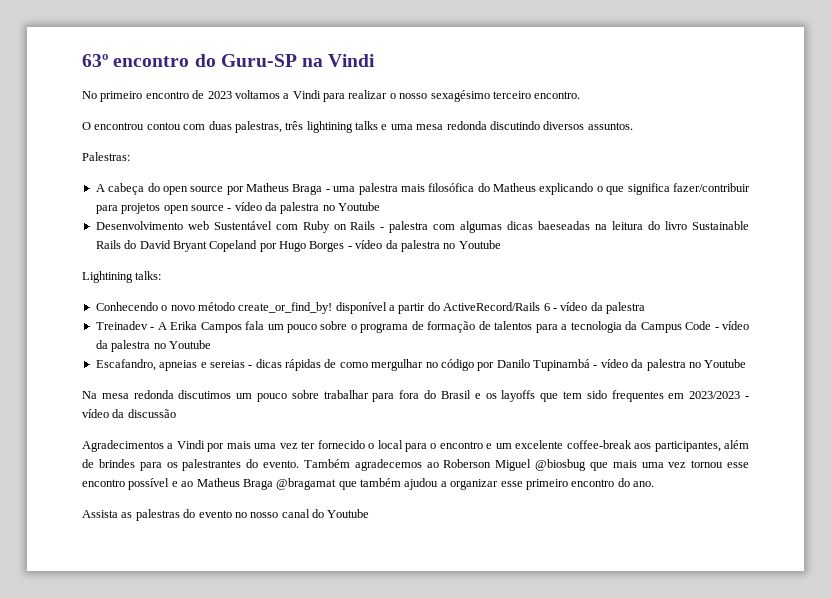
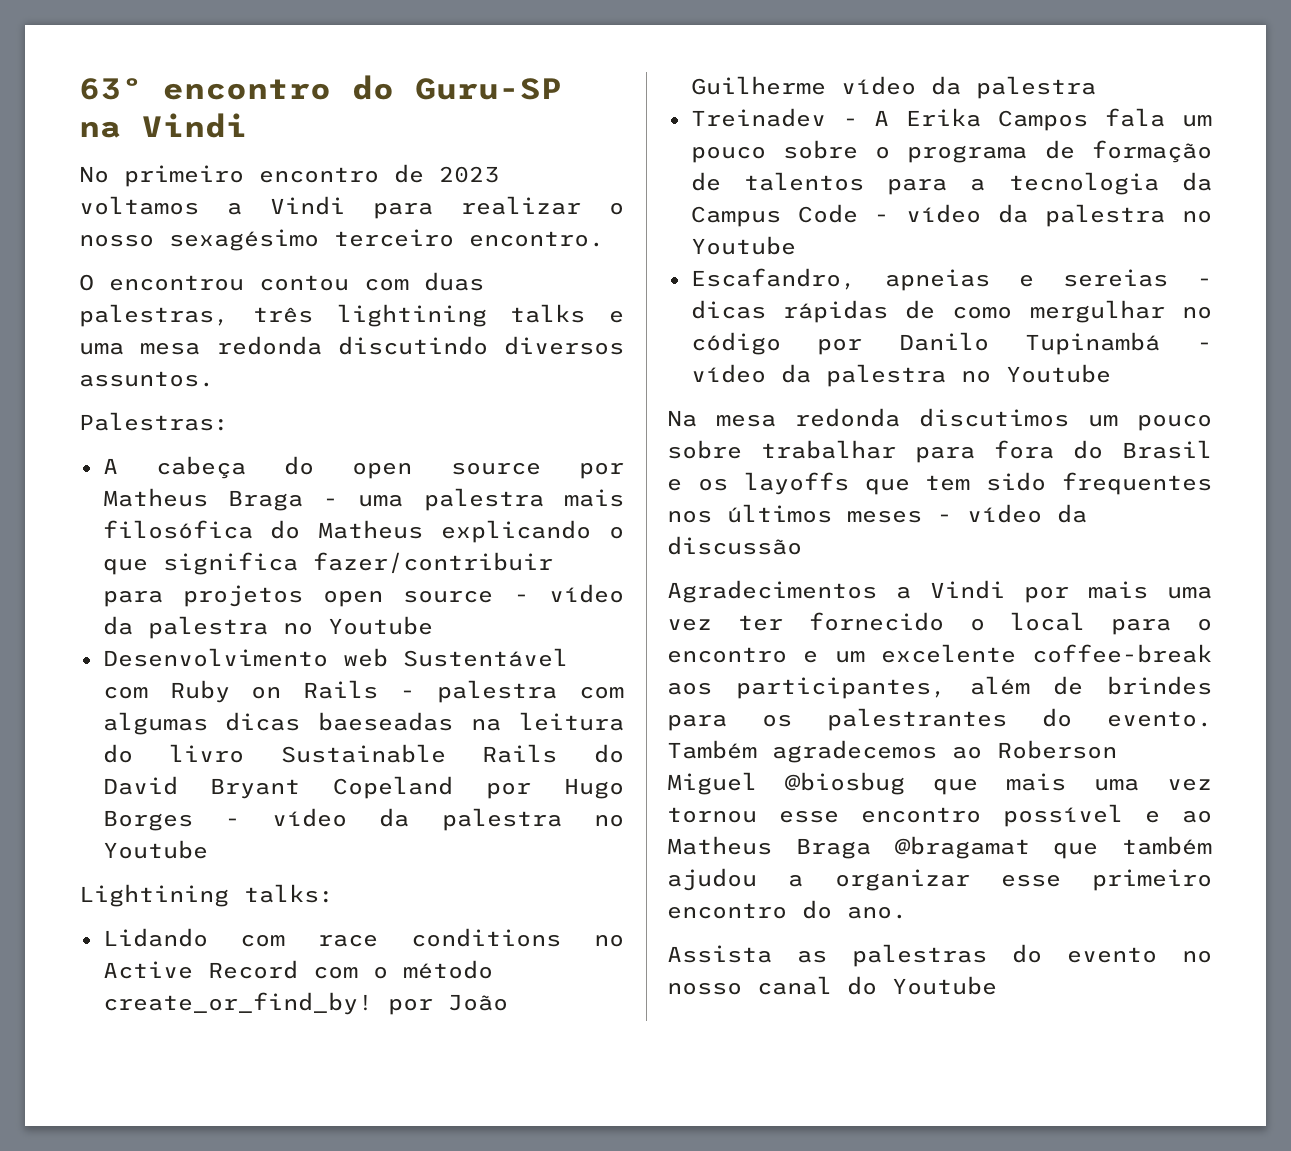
[95,302,557,314] Conhecendo o novo método create_or_find_by! disponível a partir do ActiveRecord/Rails 6 - -> [102,928,624,947] [102,960,493,979] [102,992,508,1015] [690,76,826,95] Lidando com race conditions no Active Record com o método create_or_find_by! por João Guilherme
[668,391,741,399] em 2023/2023 -> [667,504,922,523] nos últimos meses

